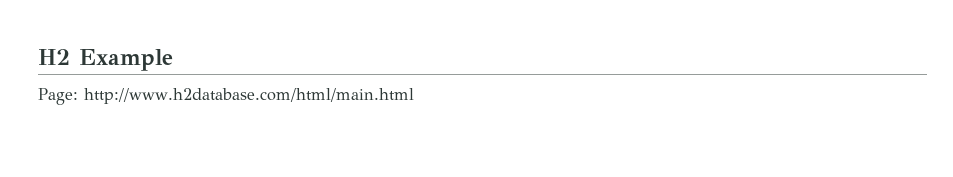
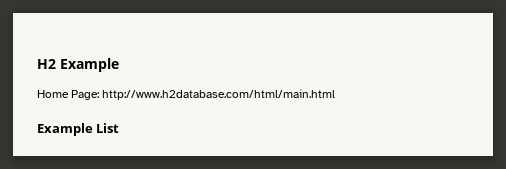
(173, 60) none -> [37,90,69,98] Home
(414, 96) none -> [37,123,120,136] // Example List

